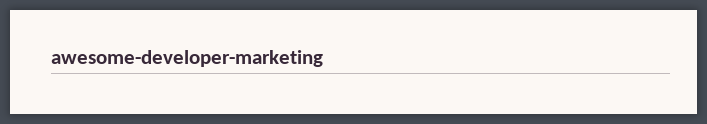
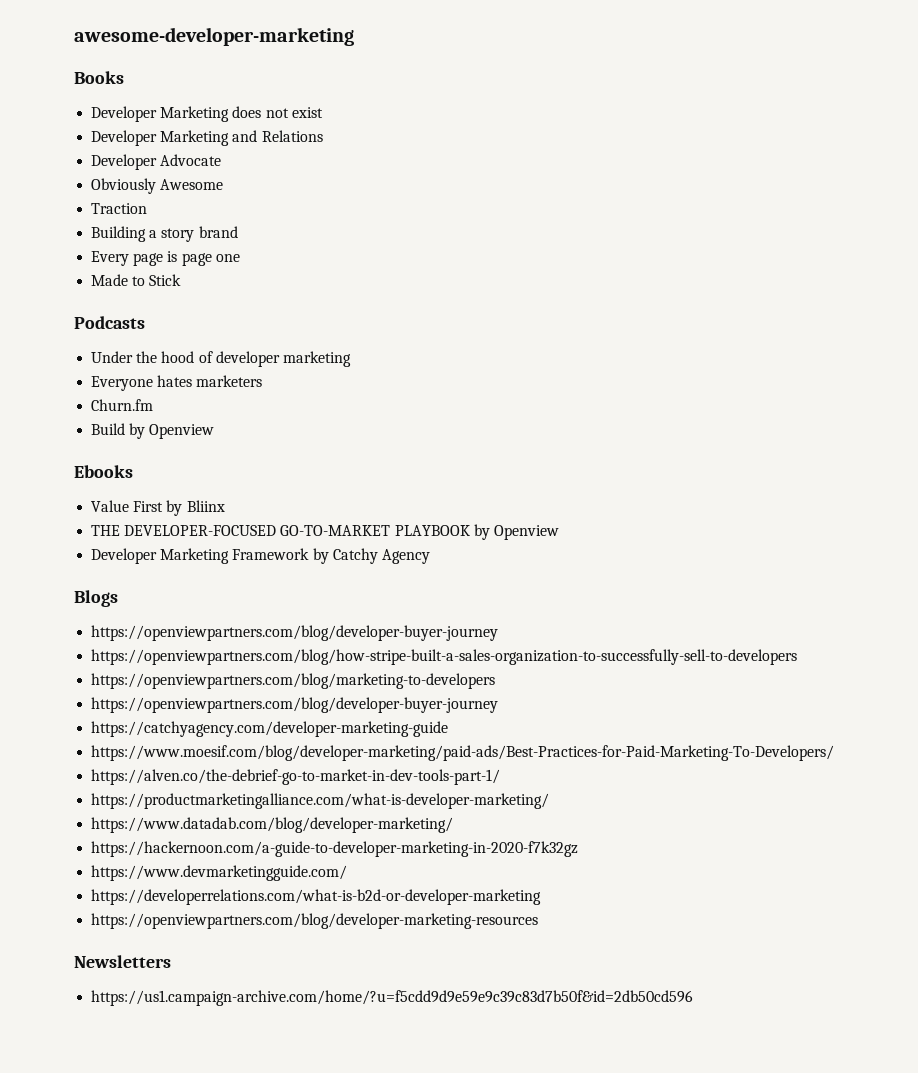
(323, 58) none -> [74,71,124,84] [91,106,323,122] [91,130,323,146] [91,154,222,170] [91,178,224,194] [91,203,148,214] [91,226,238,242] [91,251,240,266] [91,274,182,286] [74,316,145,329] [91,351,351,367] [91,375,263,391] [91,399,154,411] [91,423,215,439] [74,465,133,478] [91,500,225,516] [91,524,559,540] [91,548,430,564] [74,590,118,607] [91,625,499,641] [91,649,798,665] [91,673,496,689] [91,697,499,713] [91,721,449,737] [91,745,835,761] [91,769,501,785] [91,793,550,809] [91,817,454,833] [91,841,579,857] [91,865,348,881] [91,889,542,905] [91,913,539,929] [74,955,171,968] [91,990,694,1006] // Books // Developer Marketing does not exist // Developer Marketing and Relations // Developer Advocate // Obviously Awesome // Traction // Building a story brand // Every page is page one // Made to Stick // Podcasts // Under the hood of developer marketing // Everyone hates marketers // Churn.fm // Build by Openview // Ebooks // Value First by Bliinx // THE DEVELOPER-FOCUSED GO-TO-MARKET PLAYBOOK by Openview // Developer Marketing Framework by Catchy Agency // Blogs // https://openviewpartners.com/blog/developer-buyer-journey // https://openviewpartners.com/blog/how-stripe-built-a-sales-organization-to-successfully-sell-to-developers // https://openviewpartners.com/blog/marketing-to-developers // https://openviewpartners.com/blog/developer-buyer-journey // https://catchyagency.com/developer-marketing-guide // https://www.moesif.com/blog/developer-marketing/paid-ads/Best-Practices-for-Paid-Marketing-To-Developers/ // https://alven.co/the-debrief-go-to-market-in-dev-tools-part-1/ // https://productmarketingalliance.com/what-is-developer-marketing/ // https://www.datadab.com/blog/developer-marketing/ // https://hackernoon.com/a-guide-to-developer-marketing-in-2020-f7k32gz // https://www.devmarketingguide.com/ // https://developerrelations.com/what-is-b2d-or-developer-marketing // https://openviewpartners.com/blog/developer-marketing-resources // Newsletters // https://us1.campaign-archive.com/home/?u=f5cdd9d9e59e9c39c83d7b50f&id=2db50cd596

